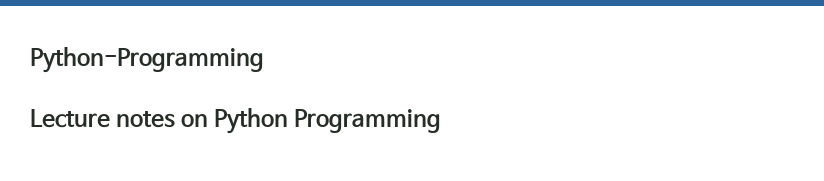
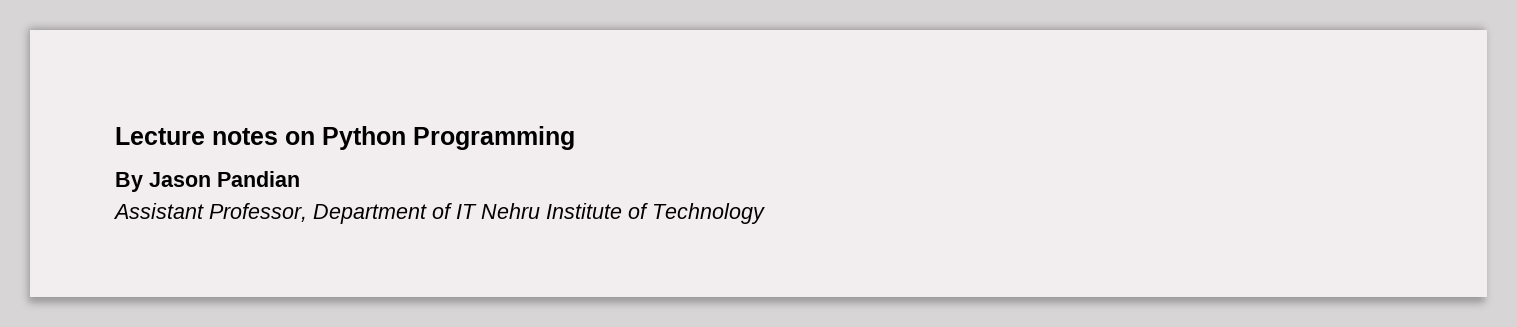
[30,47,264,73] Python-Programming // -> (115, 136) none
(442, 121) none -> [115,171,300,192] [113,203,765,224] // By Jason Pandian // Assistant Professor, Department of IT Nehru Institute of Technology

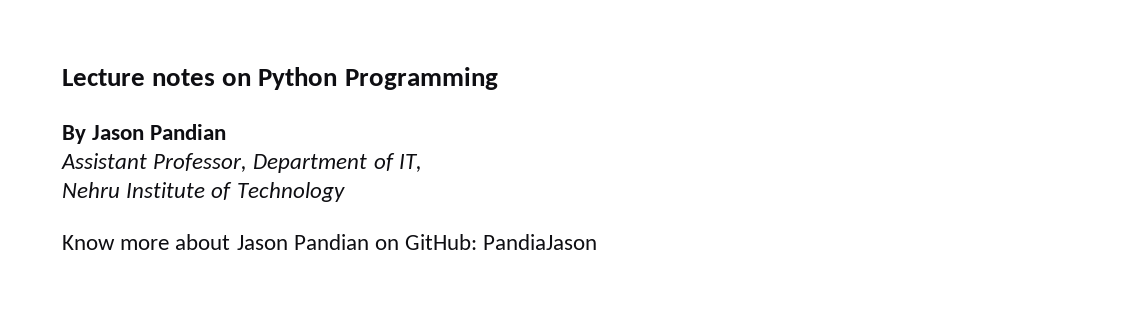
[456,204,477,219] IT -> [398,154,422,172] IT, //
(765, 213) none -> [62,234,598,250] // Know more about Jason Pandian on GitHub: PandiaJason

